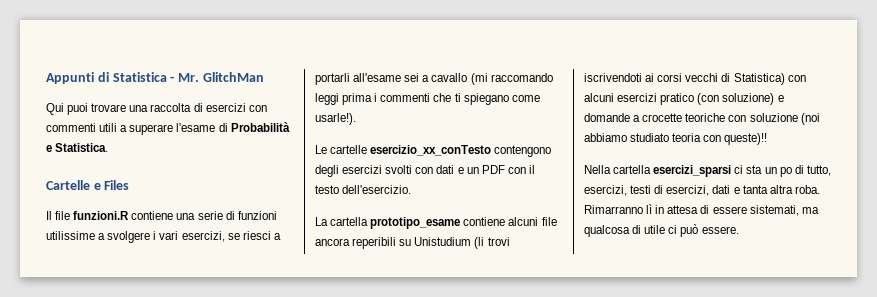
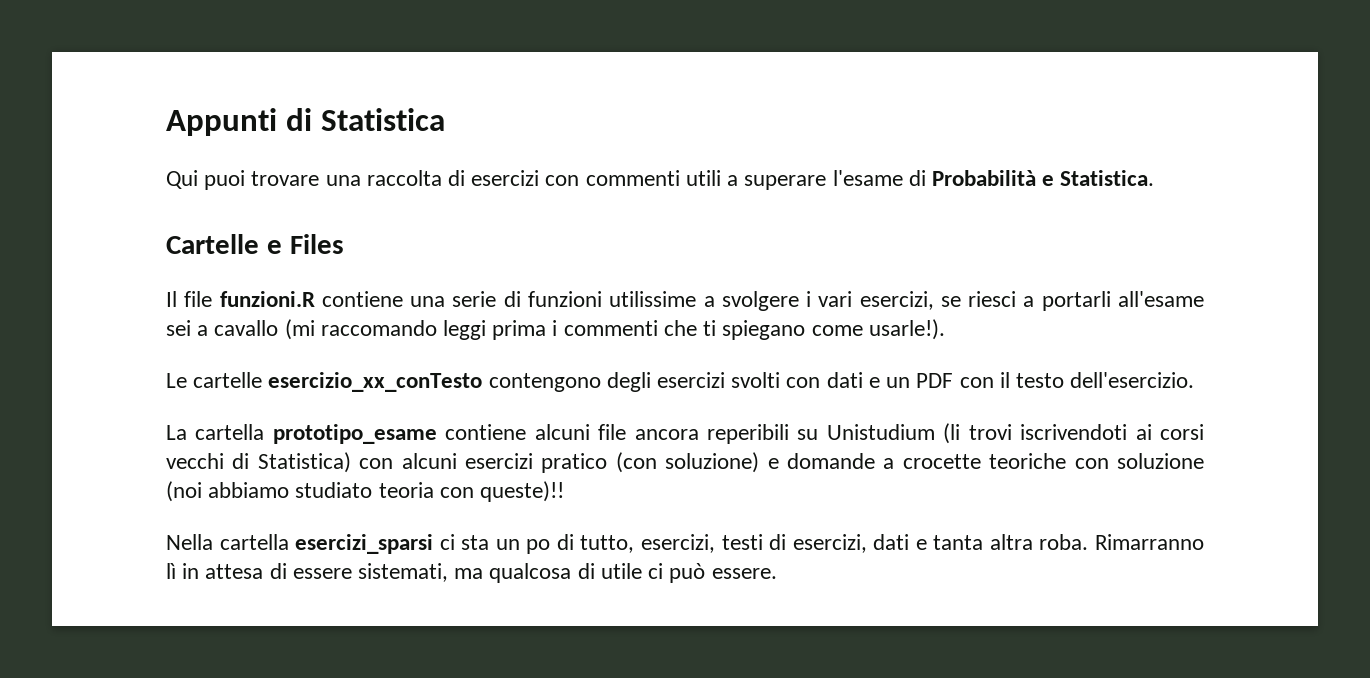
[170,72,264,82] - Mr. GlitchMan -> (445, 119) none

